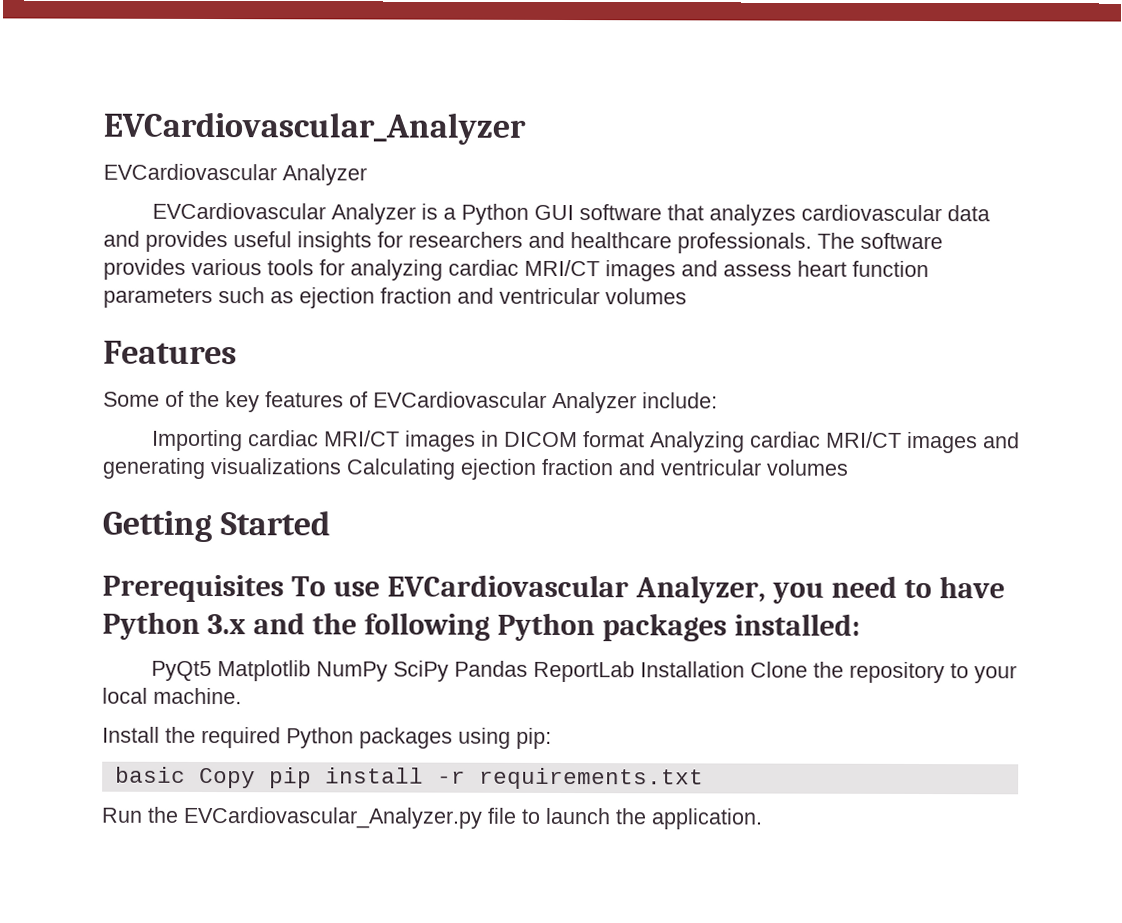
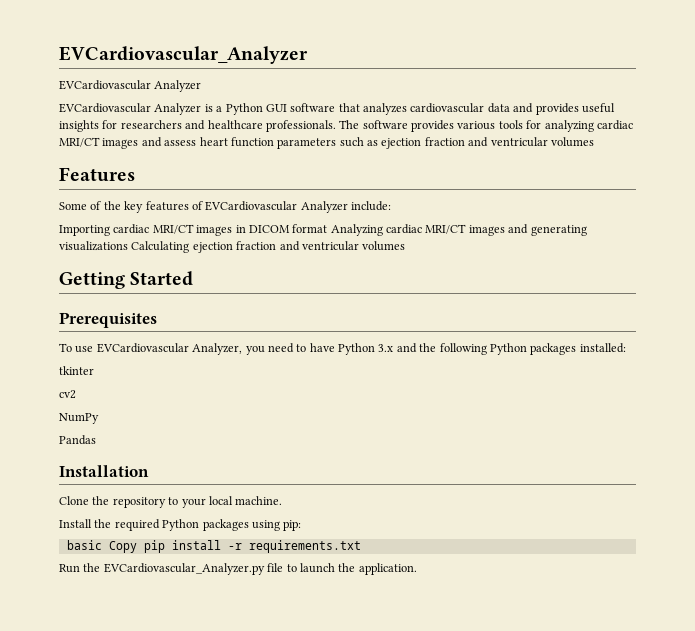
(284, 588) none -> (157, 320) //
[150,660,311,682] PyQt5 Matplotlib -> [59,366,94,375] [59,390,76,399] tkinter // cv2 //
[392,660,449,682] SciPy -> (99, 418) //
[532,660,635,683] ReportLab -> (96, 440) //
(745, 669) none -> (149, 471) //

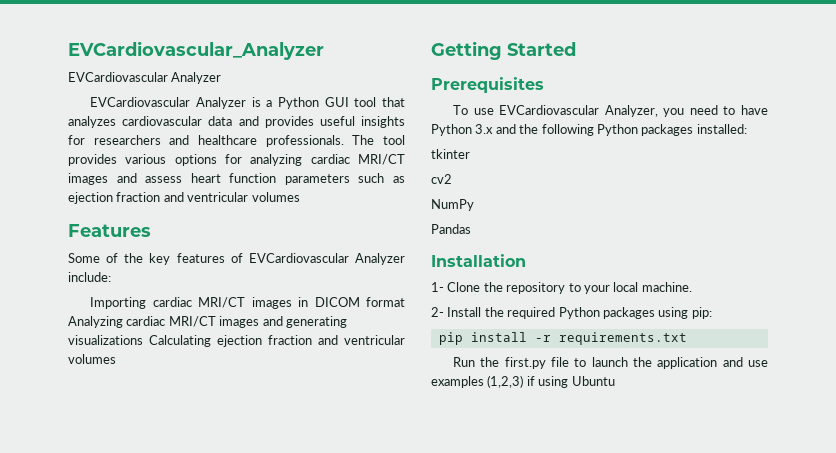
[290,103,336,112] software -> [354,97,377,107] tool
[362,120,408,129] software -> [383,135,405,145] tool
[498,120,523,129] tools -> [174,154,217,166] options
(149, 471) none -> [431,282,444,292] 1-
(283, 500) none -> [431,307,444,317] 2-
[66,540,137,553] basic Copy -> (712, 313) none
[103,563,265,575] EVCardiovascular_Analyzer.py -> [504,357,546,369] first.py
[358,563,417,575] application. -> [657,357,768,369] [431,375,615,388] application and use examples (1,2,3) if using Ubuntu

